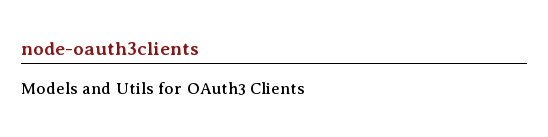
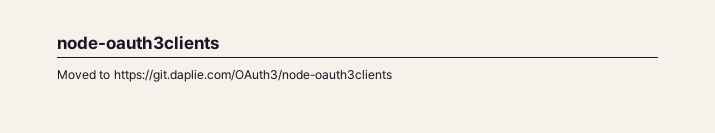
[21,82,306,95] Models and Utils for OAuth3 Clients -> [57,69,392,82] Moved to https://git.daplie.com/OAuth3/node-oauth3clients

